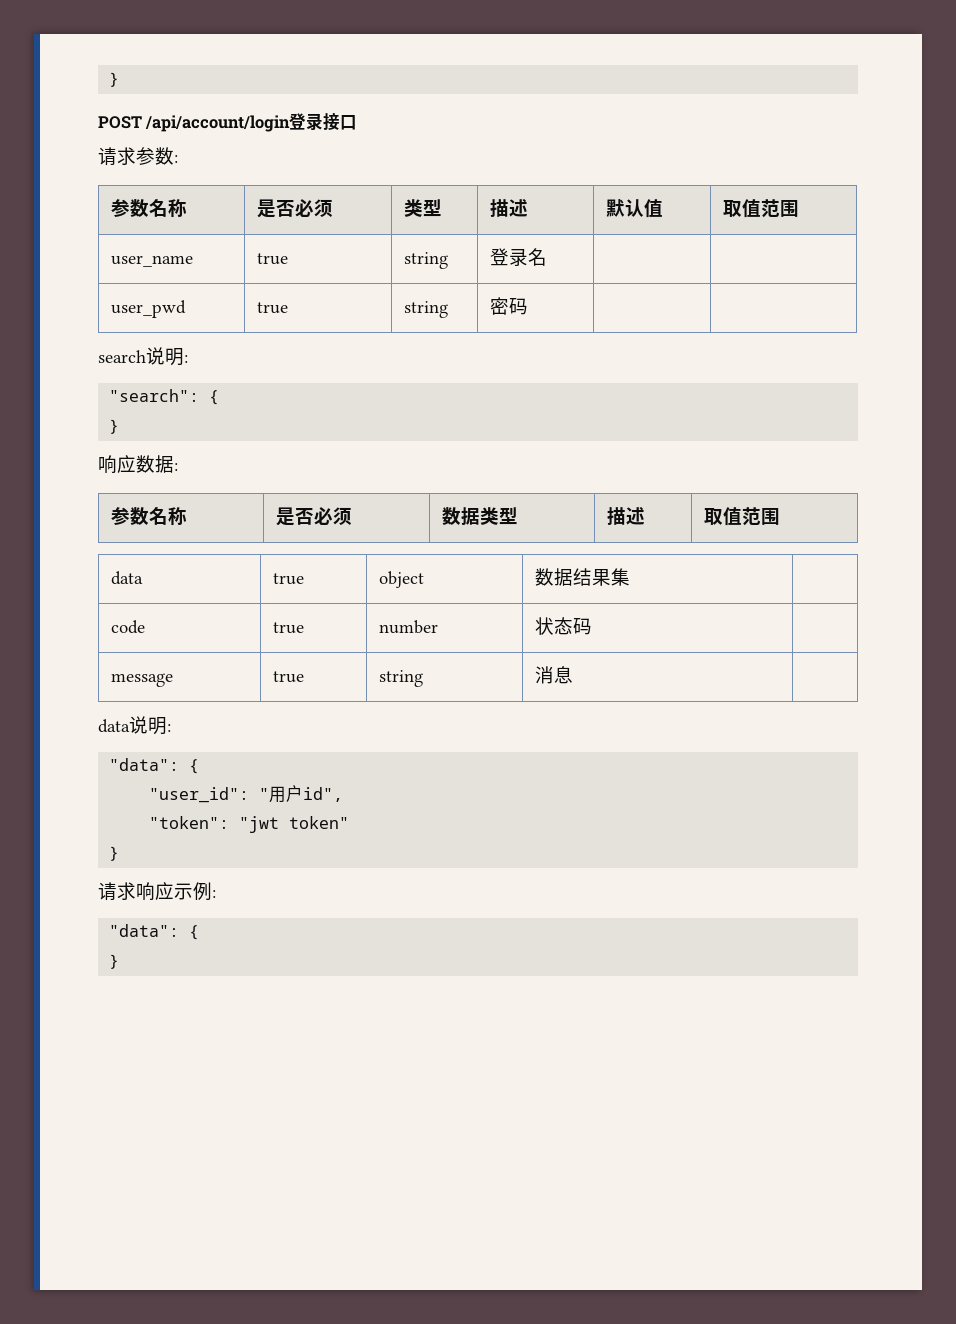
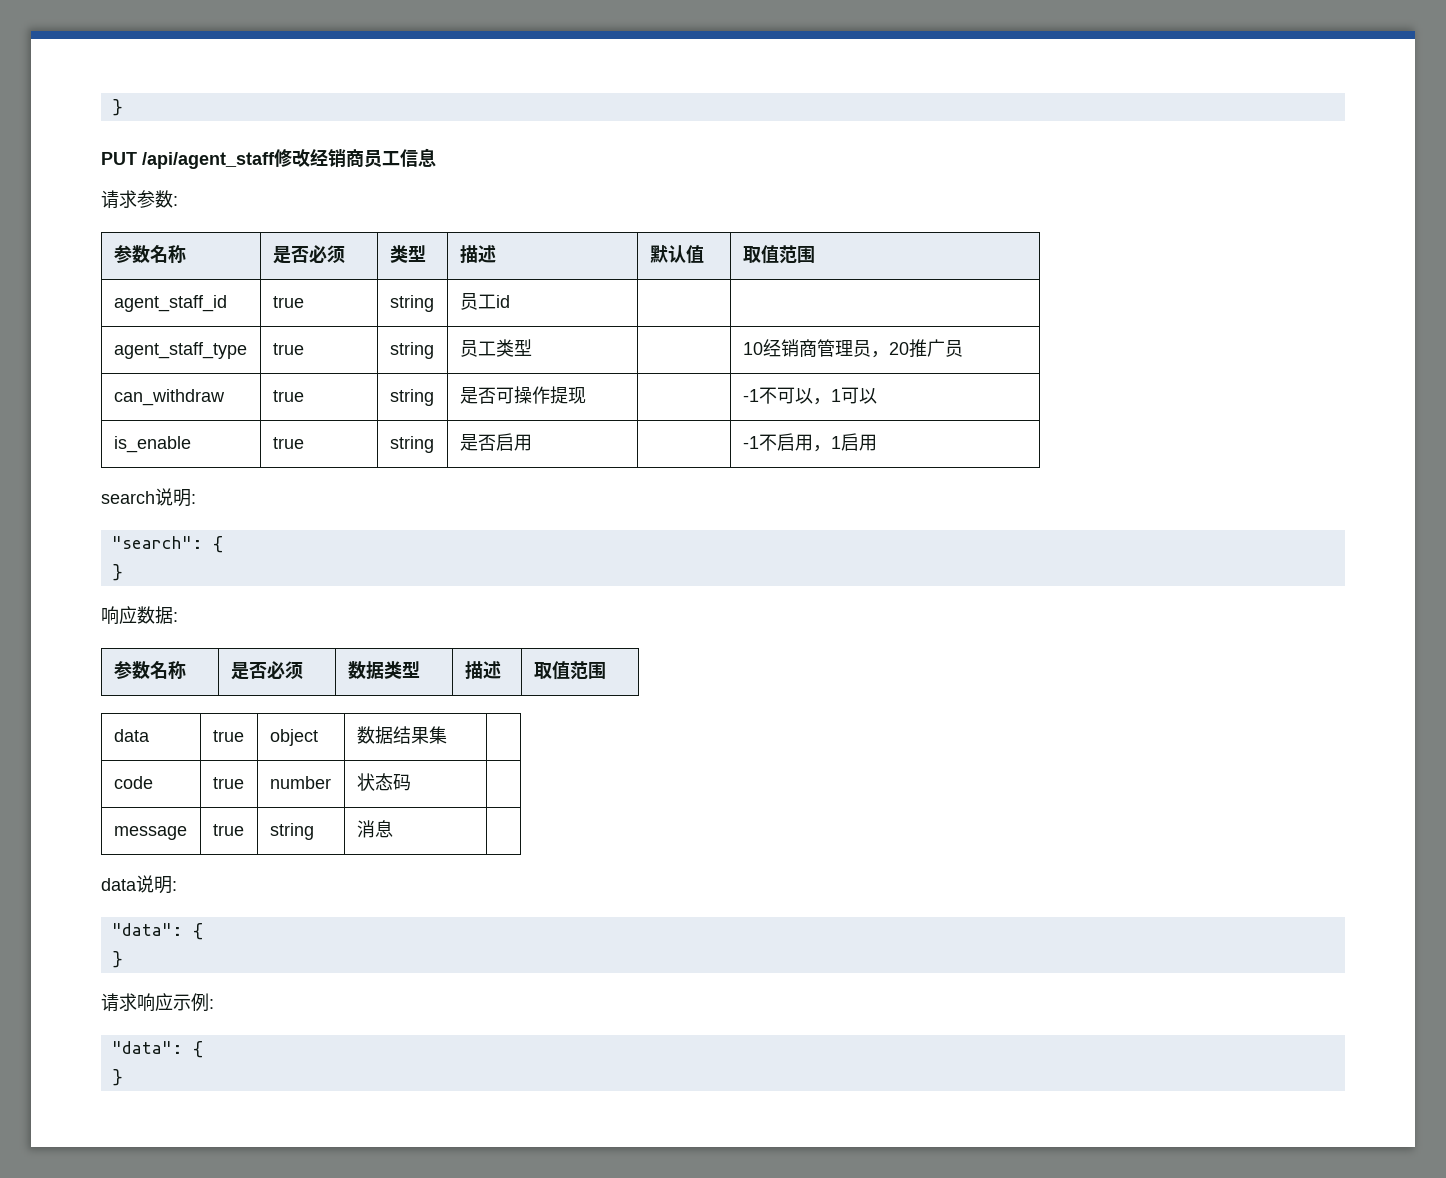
[109,72,120,87] [98,113,358,132] } // POST /api/account/login登录接口 -> [111,99,123,116] [101,148,436,169] } // PUT /api/agent_staff修改经销商员工信息
[110,255,193,267] [256,253,288,265] [403,252,448,269] [489,248,547,266] [110,300,186,318] [256,302,288,314] [403,301,448,318] [489,297,528,315] user_name | true | string | 登录名 | | // user_pwd | true | string | 密码 | | -> [113,295,227,312] [272,296,304,308] [389,295,434,312] [459,293,510,310] [113,342,247,359] [272,343,304,355] [389,342,434,359] [459,339,532,357] [742,339,963,358] [113,389,225,406] [272,390,304,402] [389,389,434,406] [459,386,586,404] [742,387,877,405] [113,436,191,453] [272,437,304,449] [389,436,434,453] [459,433,532,451] [742,433,877,452] agent_staff_id | true | string | 员工id | | // agent_staff_type | true | string | 员工类型 | | 10经销商管理员，20推广员 // can_withdraw | true | string | 是否可操作提现 | | -1不可以，1可以 // is_enable | true | string | 是否启用 | | -1不启用，1启用
[149,785,344,803] [149,816,350,833] // "user_id": "用户id", // "token": "jwt token" -> (203, 931) none

